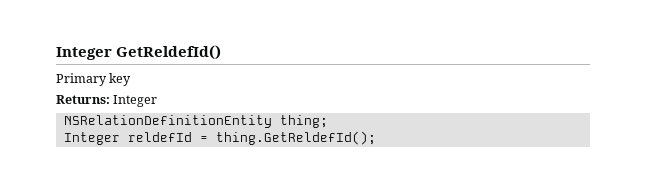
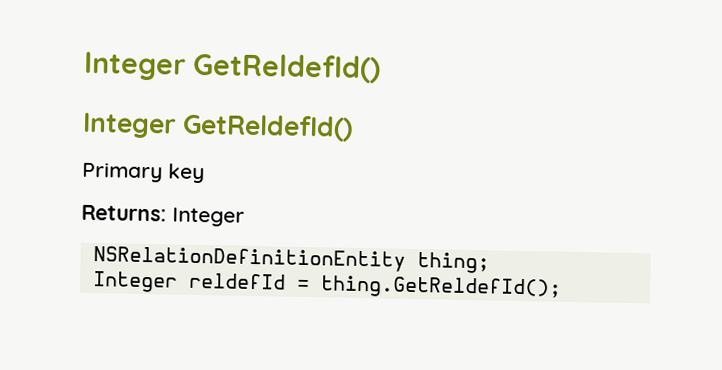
[56,45,222,60] Integer GetReldefId() -> [83,51,381,84] [82,112,354,142] Integer GetReldefId() // Integer GetReldefId()

